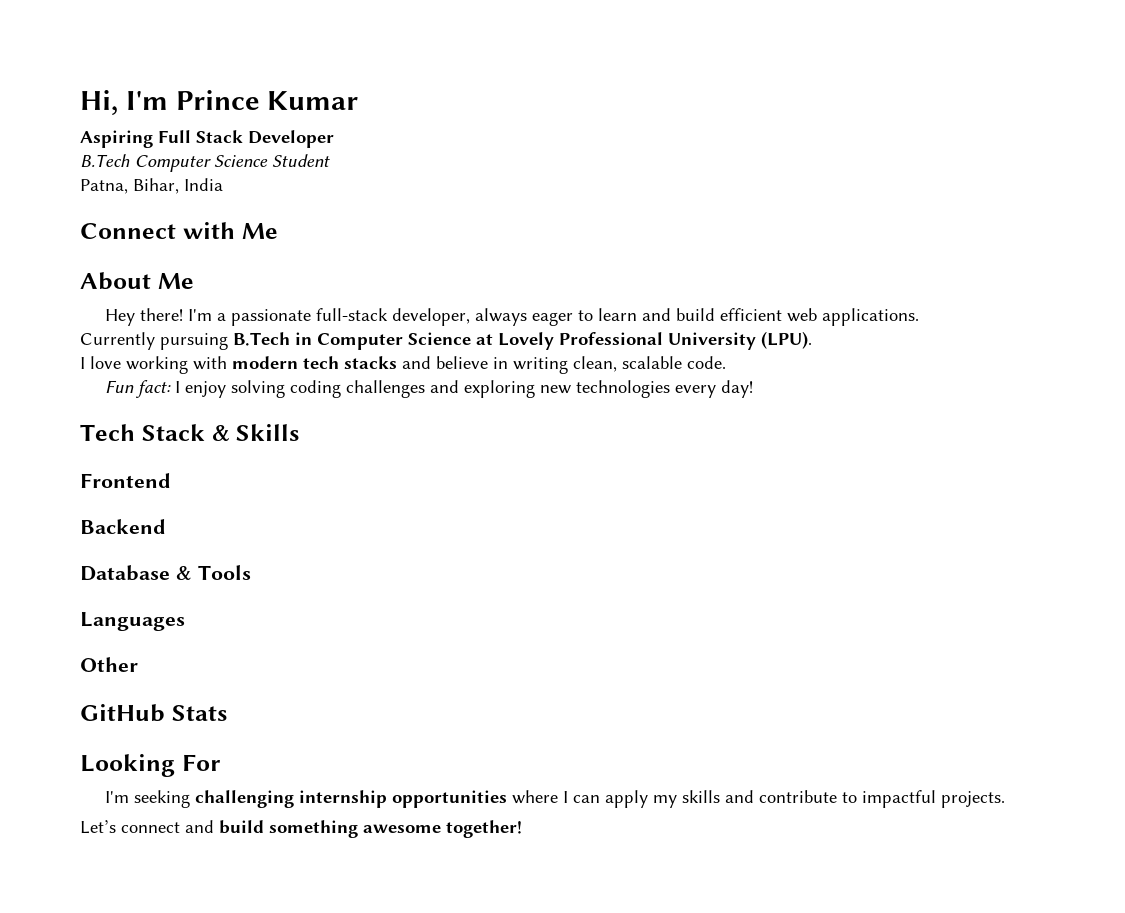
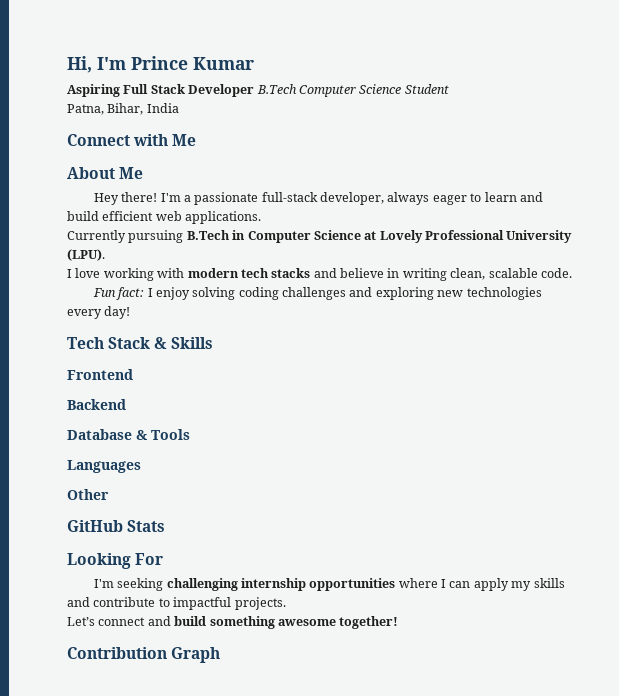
(334, 139) // -> (255, 90) none
(522, 829) none -> [67,647,221,663] // Contribution Graph

